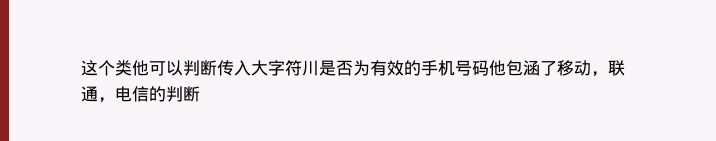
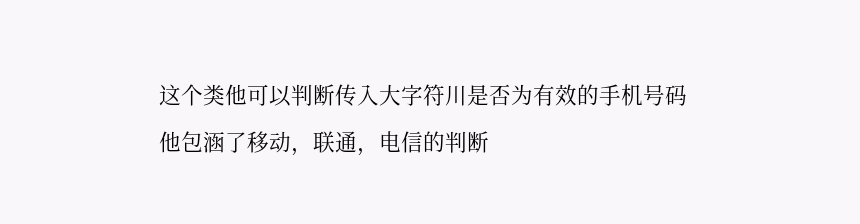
(489, 68) none -> (688, 95) //

